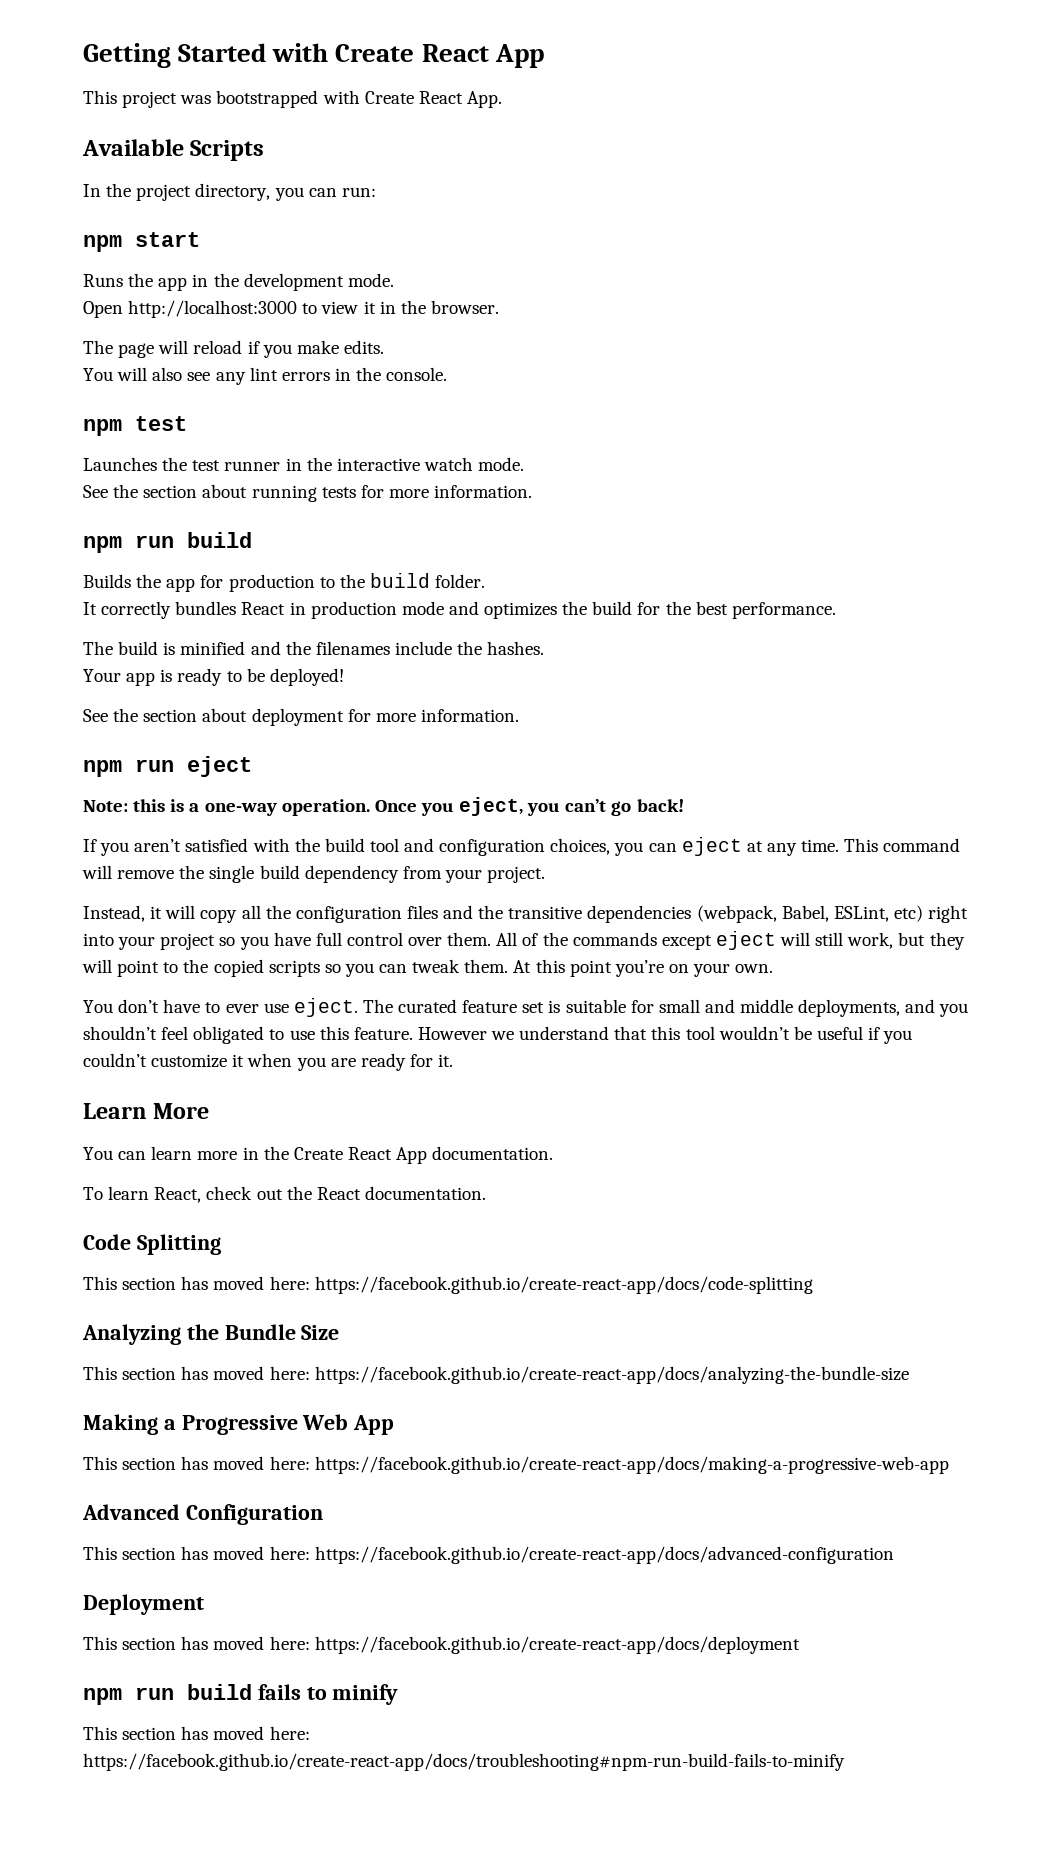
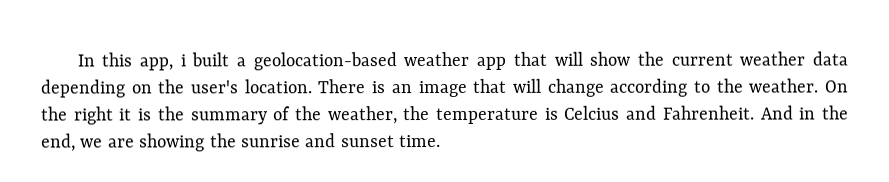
[83,43,544,68] [83,90,502,108] [82,139,265,161] [83,183,376,201] [83,232,200,252] [83,273,394,291] [83,300,499,318] [83,340,384,358] [83,367,448,385] [83,416,187,436] [83,457,525,471] [83,484,533,502] [83,532,252,553] [83,573,486,592] [83,601,836,619] [83,641,545,655] [83,668,344,686] [83,708,519,726] [83,756,252,777] [83,797,684,816] [83,837,961,856] [82,865,546,883] [83,905,969,923] [83,931,965,950] [82,959,774,977] [83,998,969,1017] [83,1026,913,1044] [83,1053,454,1071] [83,1103,210,1119] [83,1146,554,1164] [83,1186,486,1203] [83,1234,221,1255] [83,1276,813,1294] [82,1324,340,1345] [83,1366,909,1384] [83,1414,395,1435] [83,1456,949,1474] [82,1504,323,1525] [83,1546,894,1564] [83,1594,204,1615] [83,1636,800,1654] [83,1684,399,1705] [83,1726,310,1740] [83,1753,845,1771] Getting Started with Create React App // This project was bootstrapped with Create React App. // Available Scripts // In the project directory, you can run: // npm start // Runs the app in the development mode. // Open http://localhost:3000 to view it in the browser. // The page will reload if you make edits. // You will also see any lint errors in the console. // npm test // Launches the test runner in the interactive watch mode. // See the section about running tests for more information. // npm run build // Builds the app for production to the build folder. // It correctly bundles React in production mode and optimizes the build for the best performance. // The build is minified and the filenames include the hashes. // Your app is ready to be deployed! // See the section about deployment for more information. // npm run eject // Note: this is a one-way operation. Once you eject, you can’t go back! // If you aren’t satisfied with the build tool and configuration choices, you can eject at any time. This command will remove the single build dependency from your project. // Instead, it will copy all the configuration files and the transitive dependencies (webpack, Babel, ESLint, etc) right into your project so you have full control over them. All of the commands except eject will still work, but they will point to the copied scripts so you can tweak them. At this point you’re on your own. // You don’t have to ever use eject. The curated feature set is suitable for small and middle deployments, and you shouldn’t feel obligated to use this feature. However we understand that this tool wouldn’t be useful if you couldn’t customize it when you are ready for it. // Learn More // You can learn more in the Create React App documentation. // To learn React, check out the React documentation. // Code Splitting // This section has moved here: https://facebook.github.io/create-react-app/docs/code-splitting // Analyzing the Bundle Size // This section has moved here: https://facebook.github.io/create-react-app/docs/analyzing-the-bundle-size // Making a Progressive Web App // This section has moved here: https://facebook.github.io/create-react-app/docs/making-a-progressive-web-app // Advanced Configuration // This section has moved here: https://facebook.github.io/create-react-app/docs/advanced-configuration // Deployment // This section has moved here: https://facebook.github.io/create-react-app/docs/deployment // npm run build fails to minify // This section has moved here: https://facebook.github.io/create-react-app/docs/troubleshooting#npm-run-build-fails-to-minify -> [76,51,848,71] [40,78,849,98] [41,105,850,125] [41,133,442,152] In this app, i built a geolocation-based weather app that will show the current weather data depending on the user's location. There is an image that will change according to the weather. On the right it is the summary of the weather, the temperature is Celcius and Fahrenheit. And in the end, we are showing the sunrise and sunset time.

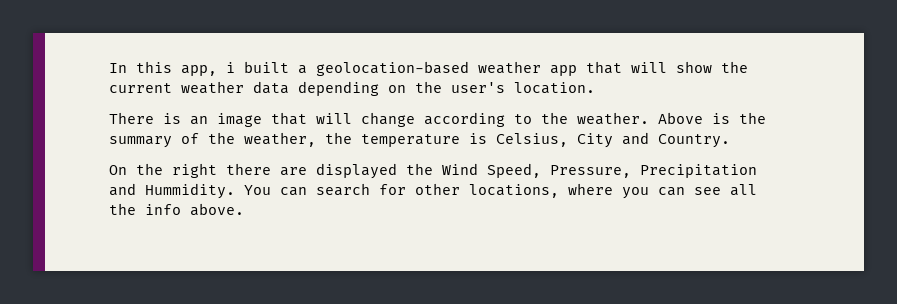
(313, 86) none -> (595, 88) //
[824,80,849,93] [41,106,133,125] On the right it -> [658,112,703,124] Above
[564,105,850,120] [41,133,442,152] Celcius and Fahrenheit. And in the end, we are showing the sunrise and sunset time. -> [496,132,730,148] [109,163,757,179] [109,183,757,199] [109,203,244,216] Celsius, City and Country. // On the right there are displayed the Wind Speed, Pressure, Precipitation and Hummidity. You can search for other locations, where you can see all the info above.

